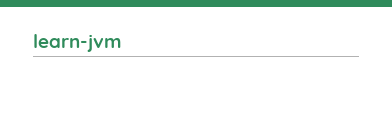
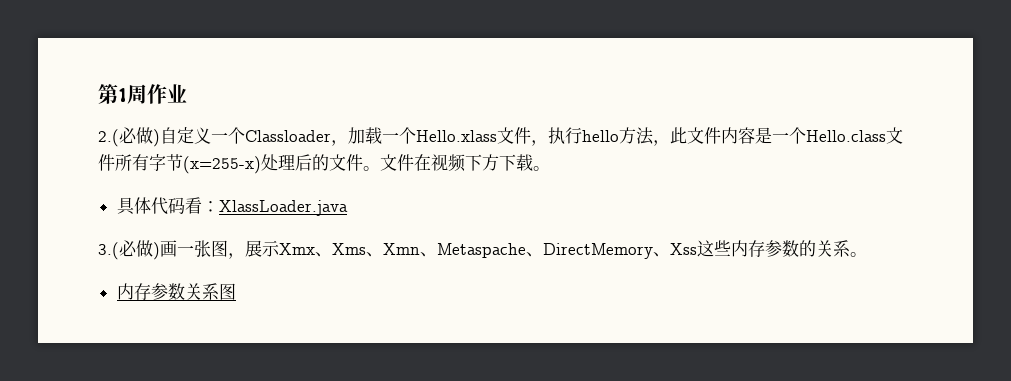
[33,34,122,52] learn-jvm -> [98,84,187,104] [98,127,903,147] [98,154,550,174] [116,197,348,216] [98,240,867,260] [116,283,236,300] 第1周作业 // 2.(必做)自定义一个Classloader，加载一个Hello.xlass文件，执行hello方法，此文件内容是一个Hello.class文件所有字节(x=255-x)处理后的文件。文件在视频下方下载。 // 具体代码看：XlassLoader.java // 3.(必做)画一张图，展示Xmx、Xms、Xmn、Metaspache、DirectMemory、Xss这些内存参数的关系。 // 内存参数关系图

